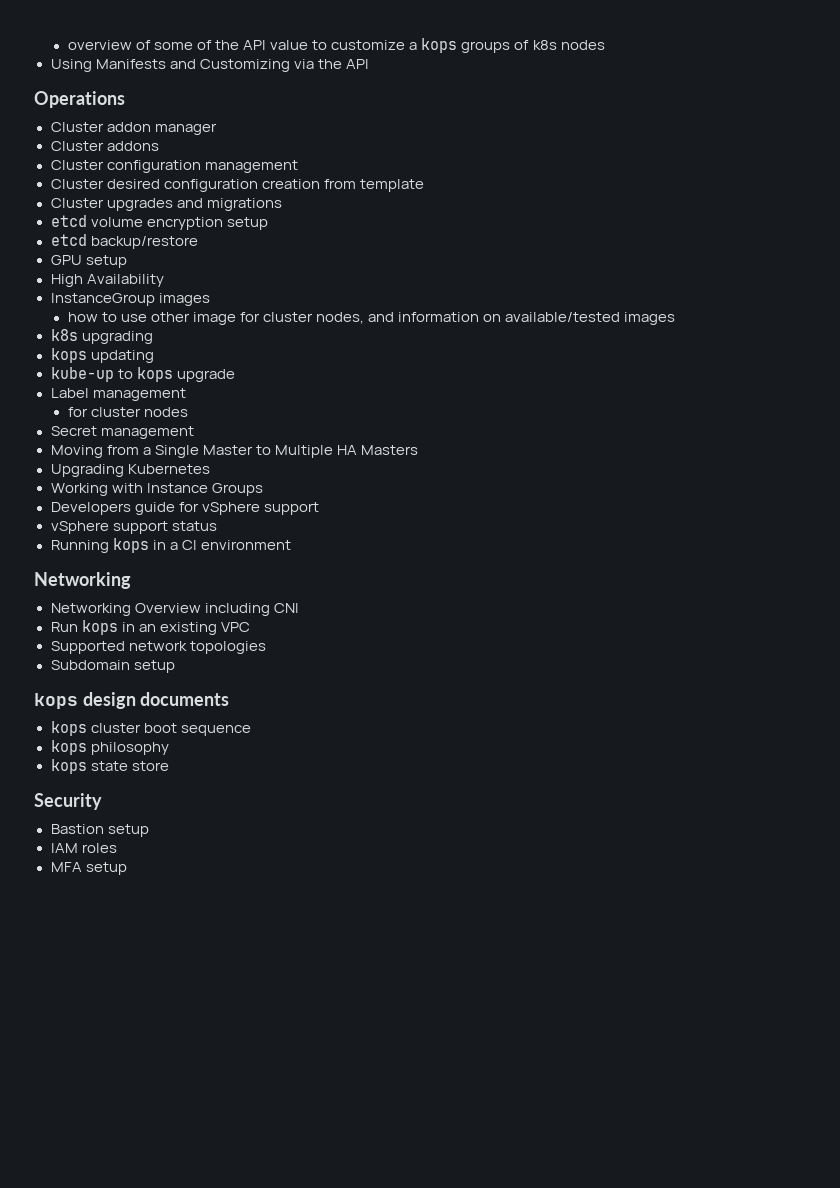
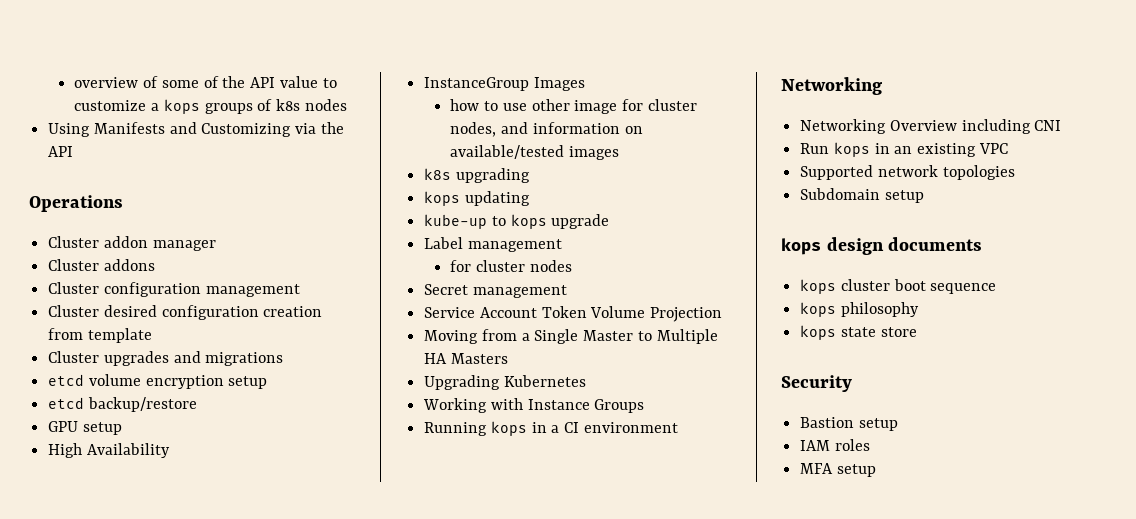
[158,293,210,306] images -> [533,77,585,91] Images
(194, 432) none -> [424,306,723,322] // Service Account Token Volume Projection
[50,502,319,515] [50,521,217,534] // Developers guide for vSphere support // vSphere support status -> (645, 406) none

